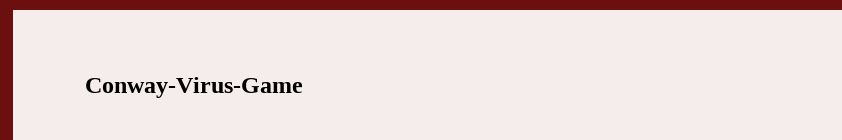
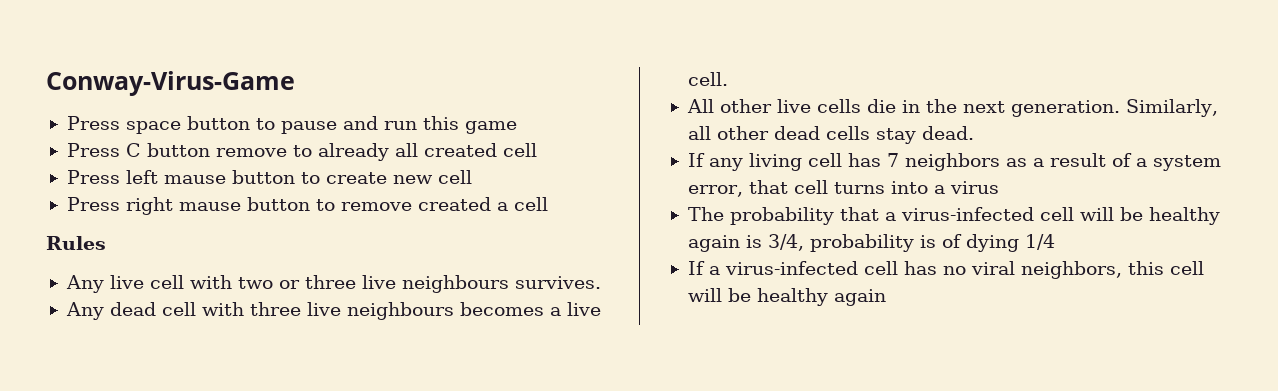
(303, 87) none -> [66,116,517,134] [66,143,537,161] [66,170,472,184] [66,197,548,215] [46,236,106,250] [65,275,601,293] [65,302,601,320] [687,72,728,86] [686,99,1218,117] [687,126,974,144] [687,153,1221,171] [687,180,999,197] [687,207,1220,225] [687,234,1055,252] [687,261,1204,279] [687,288,886,306] // Press space button to pause and run this game // Press C button remove to already all created cell // Press left mause button to create new cell // Press right mause button to remove created a cell // Rules // Any live cell with two or three live neighbours survives. // Any dead cell with three live neighbours becomes a live cell. // All other live cells die in the next generation. Similarly, all other dead cells stay dead. // If any living cell has 7 neighbors as a result of a system error, that cell turns into a virus // The probability that a virus-infected cell will be healthy again is 3/4, probability is of dying 1/4 // If a virus-infected cell has no viral neighbors, this cell will be healthy again

